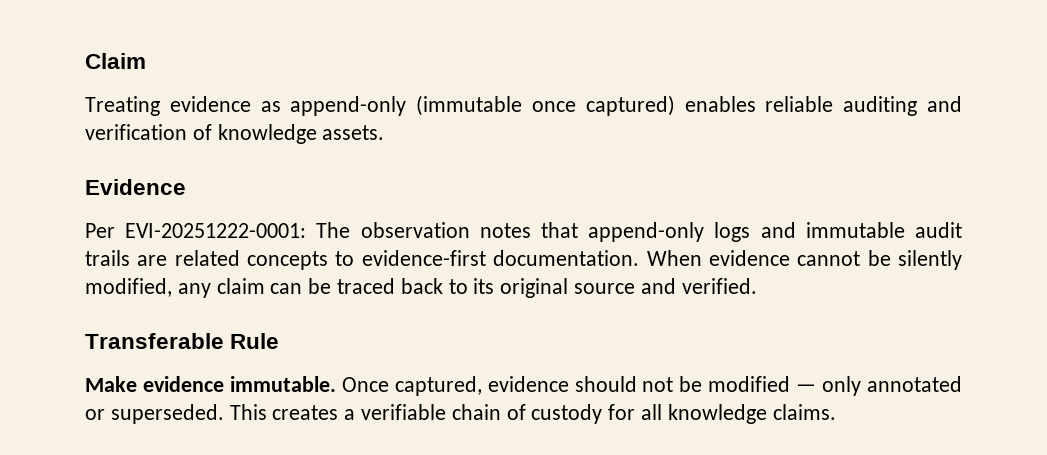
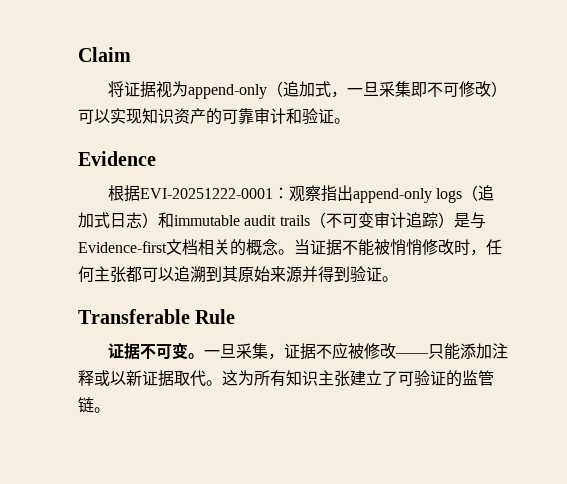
[85,95,962,116] [85,124,385,144] [85,179,186,195] [85,222,963,242] [85,250,963,270] [85,278,757,298] [85,333,280,349] [85,376,962,396] [85,404,836,424] Treating evidence as append-only (immutable once captured) enables reliable auditing and verification of knowledge assets. // Evidence // Per EVI-20251222-0001: The observation notes that append-only logs and immutable audit trails are related concepts to evidence-first documentation. When evidence cannot be silently modified, any claim can be traced back to its original source and verified. // Transferable Rule // Make evidence immutable. Once captured, evidence should not be modified — only annotated or superseded. This creates a verifiable chain of custody for all knowledge claims. -> [107,81,507,99] [78,108,350,125] [78,151,156,166] [107,185,494,203] [78,212,486,229] [78,239,502,256] [78,266,398,283] [78,309,236,324] [107,342,508,360] [78,370,494,387] [78,397,110,413] 将证据视为append-only（追加式，一旦采集即不可修改）可以实现知识资产的可靠审计和验证。 // Evidence // 根据EVI-20251222-0001：观察指出append-only logs（追加式日志）和immutable audit trails（不可变审计追踪）是与Evidence-first文档相关的概念。当证据不能被悄悄修改时，任何主张都可以追溯到其原始来源并得到验证。 // Transferable Rule // 证据不可变。一旦采集，证据不应被修改——只能添加注释或以新证据取代。这为所有知识主张建立了可验证的监管链。

